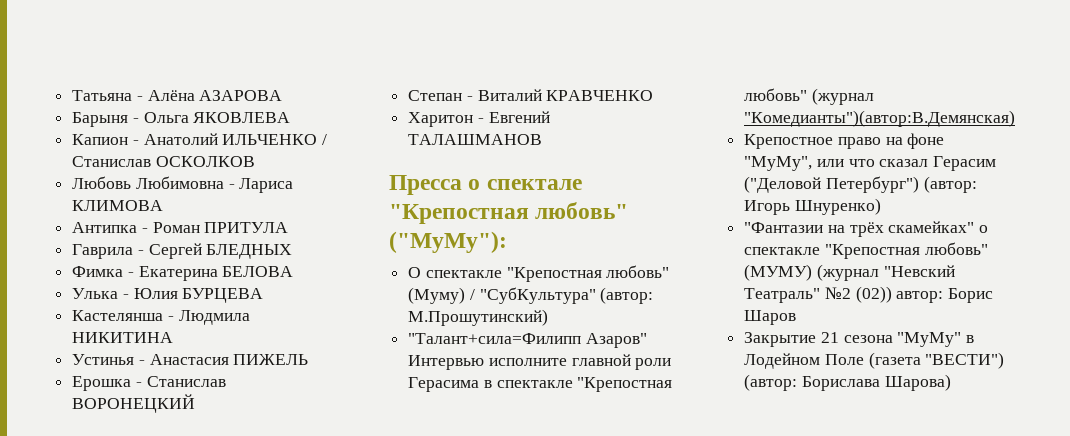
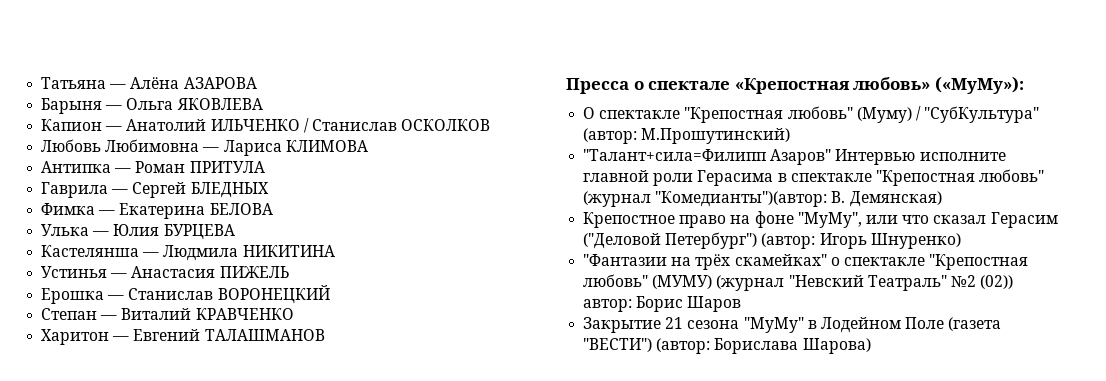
[136,96,143,101] - -> [109,84,127,89] —
[132,118,139,123] - -> [105,105,123,110] —
[132,140,139,145] - -> [105,126,123,131] —
[228,184,235,189] - -> [202,147,220,152] —
[141,228,148,233] - -> [114,168,132,173] —
[137,250,144,255] - -> [111,189,129,194] —
[127,272,134,277] - -> [98,210,116,215] —
[122,294,129,299] - -> [92,231,110,236] —
[167,316,174,321] - -> [142,252,160,257] —
[138,360,145,365] - -> [110,273,128,278] —
[135,382,142,387] - -> [107,295,125,300] —
[466,96,473,101] - -> [100,315,118,320] —
[477,118,484,123] - -> [112,336,130,341] —
[389,202,629,224] [389,231,507,253] "Крепостная любовь" ("МуМу"): -> [734,76,1024,94] «Крепостная любовь» («МуМу»):
[744,110,1016,127] "Комедианты")(автор:В.Демянская) -> [655,191,942,207] "Комедианты")(автор: В. Демянская)

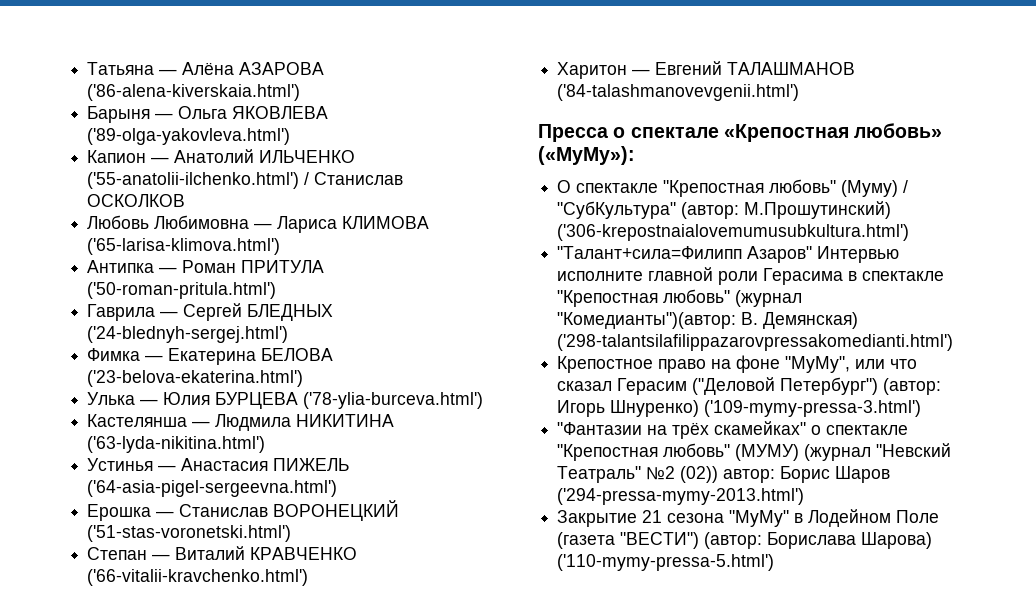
(257, 83) none -> [87,84,301,101] ('86-alena-kiverskaia.html')
(263, 104) none -> [87,128,291,145] ('89-olga-yakovleva.html')
(300, 125) none -> [87,172,300,189] ('55-anatolii-ilchenko.html')
(368, 146) none -> [87,238,281,255] ('65-larisa-klimova.html')
(265, 167) none -> [87,282,277,299] ('50-roman-pritula.html')
(269, 190) none -> [87,326,289,343] ('24-blednyh-sergej.html')
(273, 209) none -> [87,370,304,387] ('23-belova-ekaterina.html')
(235, 232) none -> [303,392,484,409] ('78-ylia-burceva.html')
(335, 251) none -> [87,436,266,453] ('63-lyda-nikitina.html')
(289, 272) none -> [87,480,338,497] ('64-asia-pigel-sergeevna.html')
(330, 294) none -> [87,525,292,542] ('51-stas-voronetski.html')
(294, 314) none -> [87,569,309,586] ('66-vitalii-kravchenko.html')
(325, 335) none -> [557,84,800,101] ('84-talashmanovevgenii.html')
(791, 136) none -> [557,224,910,241] ('306-krepostnaialovemumusubkultura.html')
(942, 199) none -> [557,334,954,351] ('298-talantsilafilippazarovpressakomedianti.html')
(961, 241) none -> [704,400,922,417] ('109-mymy-pressa-3.html')
(742, 304) none -> [557,488,805,505] ('294-pressa-mymy-2013.html')
(871, 346) none -> [557,554,775,571] ('110-mymy-pressa-5.html')

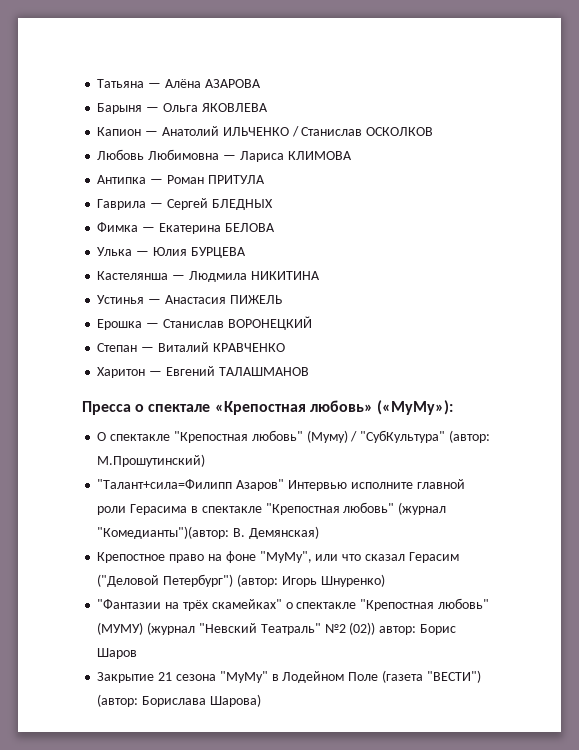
[87,84,301,101] ('86-alena-kiverskaia.html') -> (261, 83) none
[87,128,291,145] ('89-olga-yakovleva.html') -> (268, 107) none
[87,172,300,189] ('55-anatolii-ilchenko.html') -> (289, 131) none
[87,238,281,255] ('65-larisa-klimova.html') -> (352, 155) none
[87,282,277,299] ('50-roman-pritula.html') -> (265, 179) none
[87,326,289,343] ('24-blednyh-sergej.html') -> (273, 204) none
[87,370,304,387] ('23-belova-ekaterina.html') -> (275, 227) none
[303,392,484,409] ('78-ylia-burceva.html') -> (246, 252) none
[87,436,266,453] ('63-lyda-nikitina.html') -> (320, 275) none
[87,480,338,497] ('64-asia-pigel-sergeevna.html') -> (282, 299) none
[87,525,292,542] ('51-stas-voronetski.html') -> (312, 323) none
[87,569,309,586] ('66-vitalii-kravchenko.html') -> (285, 347) none
[557,84,800,101] ('84-talashmanovevgenii.html') -> (309, 371) none
[557,224,910,241] ('306-krepostnaialovemumusubkultura.html') -> (206, 460) none
[557,334,954,351] ('298-talantsilafilippazarovpressakomedianti.html') -> (319, 532) none
[704,400,922,417] ('109-mymy-pressa-3.html') -> (385, 580) none
[557,488,805,505] ('294-pressa-mymy-2013.html') -> (138, 653) none
[557,554,775,571] ('110-mymy-pressa-5.html') -> (261, 700) none

